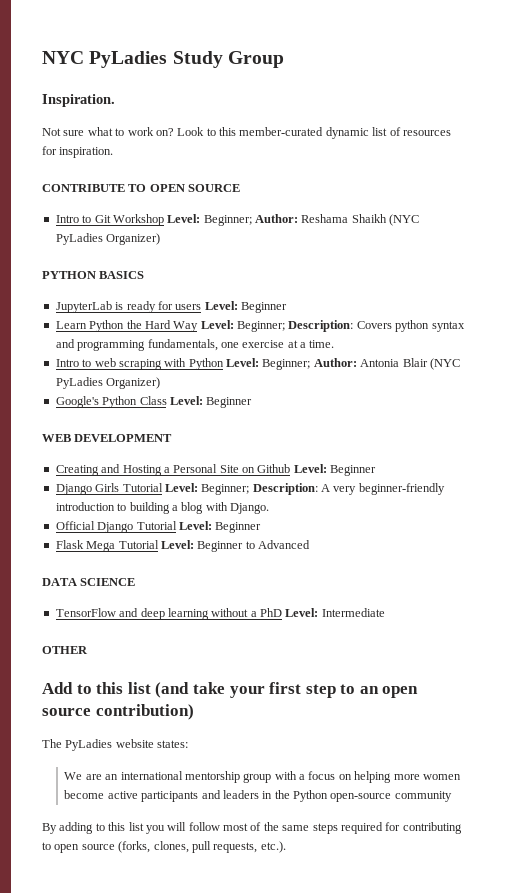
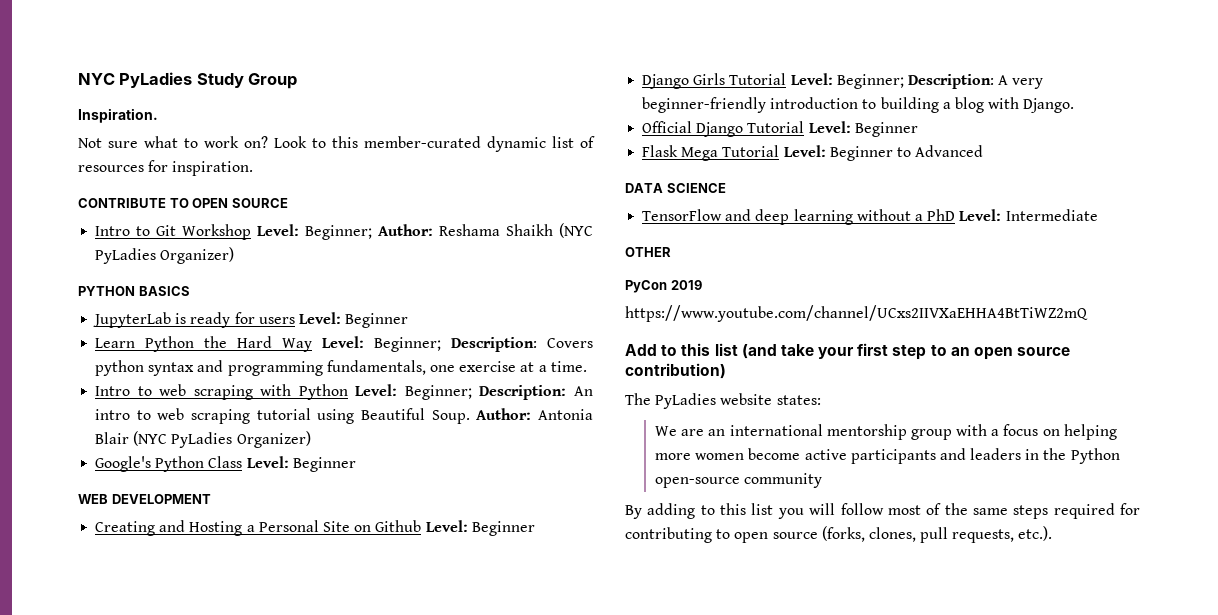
(311, 364) none -> [479,385,593,400] [95,408,470,424] Description: An intro to web scraping tutorial using Beautiful Soup.
(88, 650) none -> [625,280,702,293] [625,305,1088,322] // PyCon 2019 // https://www.youtube.com/channel/UCxs2IIVXaEHHA4BtTiWZ2mQ

